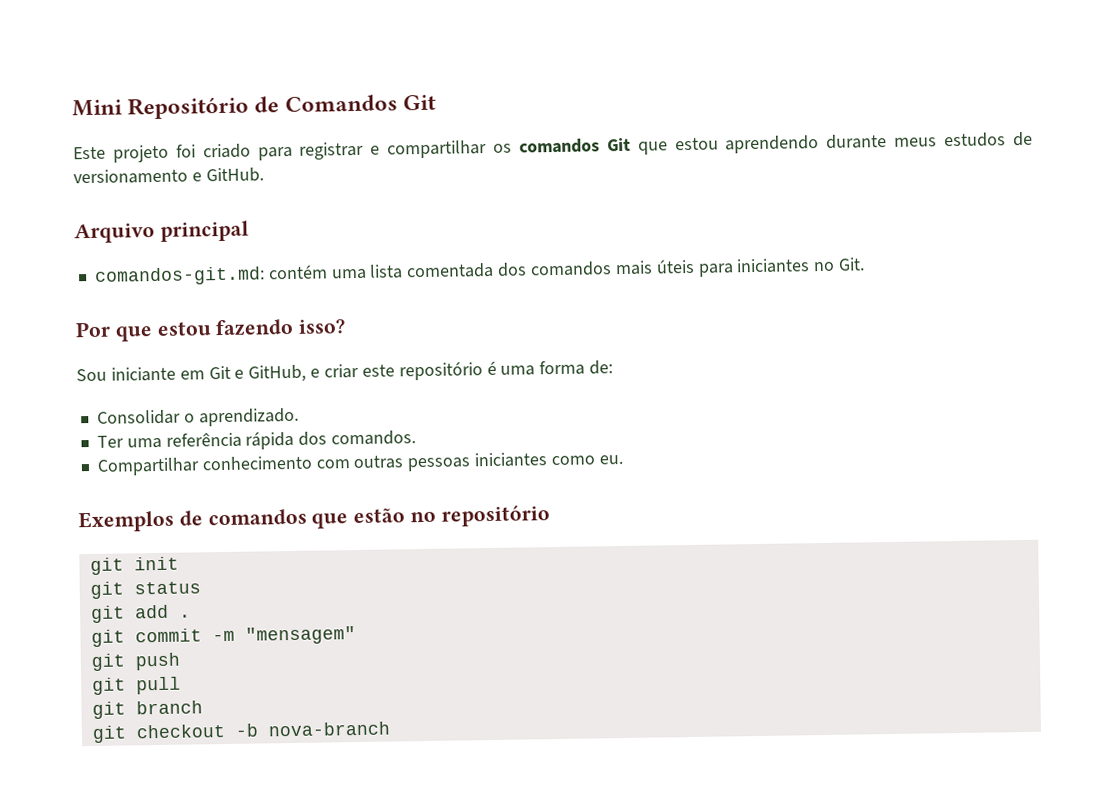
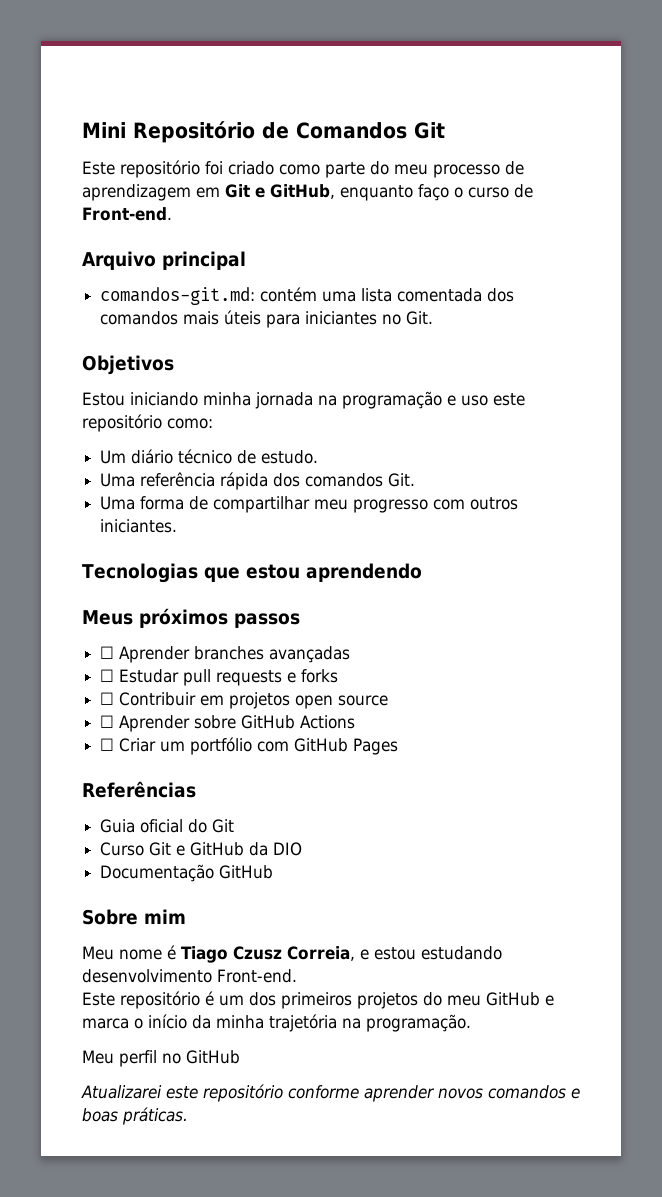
[112,144,169,163] projeto -> [120,160,200,178] repositório
[257,131,1033,161] [73,167,264,185] para registrar e compartilhar os comandos Git que estou aprendendo durante meus estudos de versionamento e GitHub. -> [279,161,524,178] [82,184,533,201] [82,207,172,221] como parte do meu processo de aprendizagem em Git e GitHub, enquanto faço o curso de Front-end.
[75,318,346,342] [76,360,614,383] [96,407,299,427] [96,430,417,450] [96,452,623,476] [78,505,550,533] [89,556,179,576] [89,581,201,600] [90,604,191,624] [90,626,356,648] [90,652,180,672] [91,676,181,696] [91,700,203,720] [91,721,390,744] Por que estou fazendo isso? // Sou iniciante em Git e GitHub, e criar este repositório é uma forma de: // Consolidar o aprendizado. // Ter uma referência rápida dos comandos. // Compartilhar conhecimento com outras pessoas iniciantes como eu. // Exemplos de comandos que estão no repositório // git init // git status // git add . // git commit -m "mensagem" // git push // git pull // git branch // git checkout -b nova-branch -> [82,355,174,375] [82,391,525,409] [82,414,213,432] [100,449,319,464] [100,472,416,490] [100,496,519,513] [100,519,178,533] [82,563,422,583] [82,608,300,628] [100,646,351,663] [100,669,339,686] [100,692,389,709] [100,715,356,732] [100,737,399,755] [82,781,196,798] [100,819,235,833] [100,842,303,856] [100,864,274,882] [82,909,186,925] [82,945,502,963] [82,969,297,983] [82,991,554,1009] [82,1014,471,1032] [82,1050,240,1067] [81,1084,580,1102] [82,1107,188,1125] Objetivos // Estou iniciando minha jornada na programação e uso este repositório como: // Um diário técnico de estudo. // Uma referência rápida dos comandos Git. // Uma forma de compartilhar meu progresso com outros iniciantes. // Tecnologias que estou aprendendo // Meus próximos passos // ☐ Aprender branches avançadas // ☐ Estudar pull requests e forks // ☐ Contribuir em projetos open source // ☐ Aprender sobre GitHub Actions // ☐ Criar um portfólio com GitHub Pages // Referências // Guia oficial do Git // Curso Git e GitHub da DIO // Documentação GitHub // Sobre mim // Meu nome é Tiago Czusz Correia, e estou estudando desenvolvimento Front-end. // Este repositório é um dos primeiros projetos do meu GitHub e marca o início da minha trajetória na programação. // Meu perfil no GitHub // Atualizarei este repositório conforme aprender novos comandos e boas práticas.

